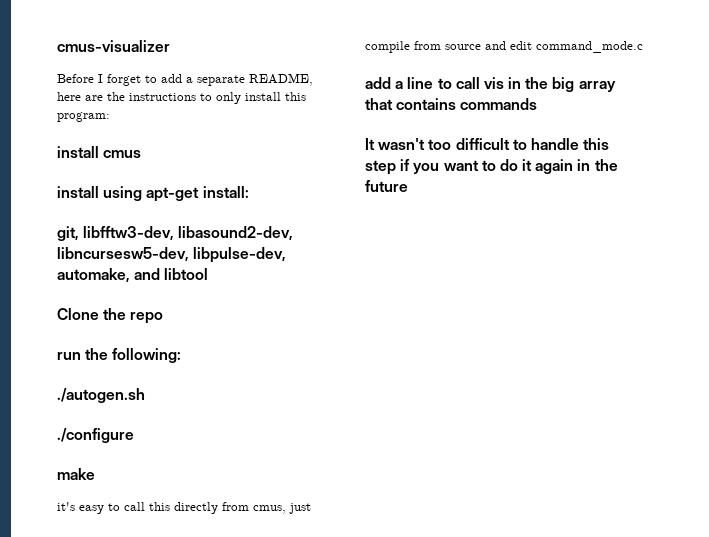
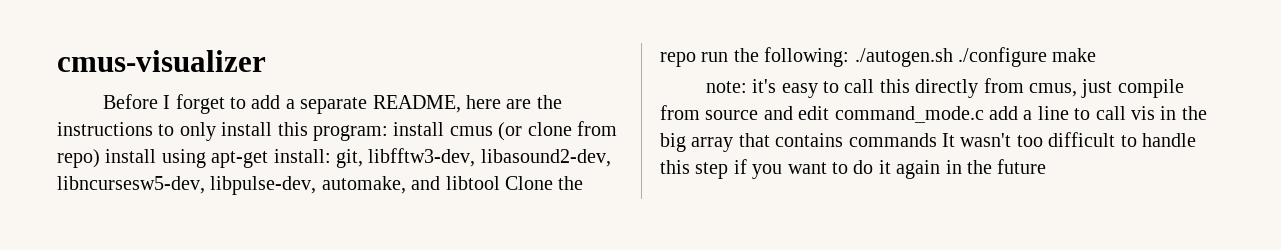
(110, 117) // -> (388, 133) none
(142, 154) // -> [498,121,617,141] [57,149,100,168] (or clone from repo)
(249, 192) // -> (331, 156) none
(209, 274) // -> (500, 183) none
(164, 318) // -> (696, 59) none
(182, 355) // -> (850, 57) none
(145, 395) // -> (953, 57) none
(134, 435) // -> (1047, 57) none
(95, 474) none -> [705,81,747,93] note:
(643, 47) // -> (984, 114) none
(538, 104) // -> (937, 140) none

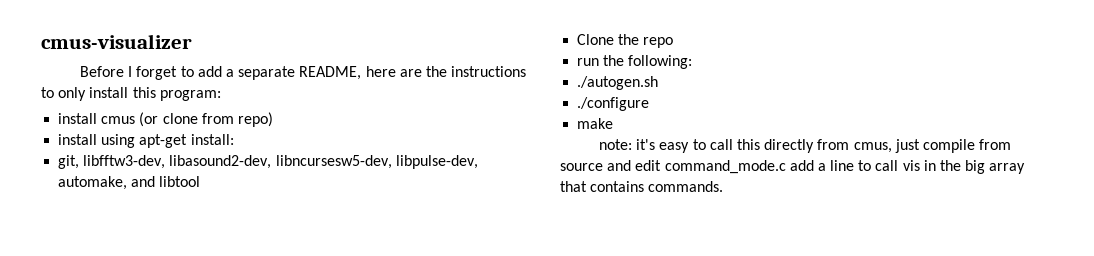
(388, 133) none -> (221, 95) //
(100, 158) none -> (273, 119) //
(331, 156) none -> (234, 139) //
(500, 183) none -> (201, 181) //
(696, 59) none -> (674, 42) //
(850, 57) none -> (693, 62) //
(953, 57) none -> (659, 83) //
(1047, 57) none -> (650, 104) //
[848,132,1196,147] [660,159,1047,179] commands It wasn't too difficult to handle this step if you want to do it again in the future -> [648,181,724,192] commands.

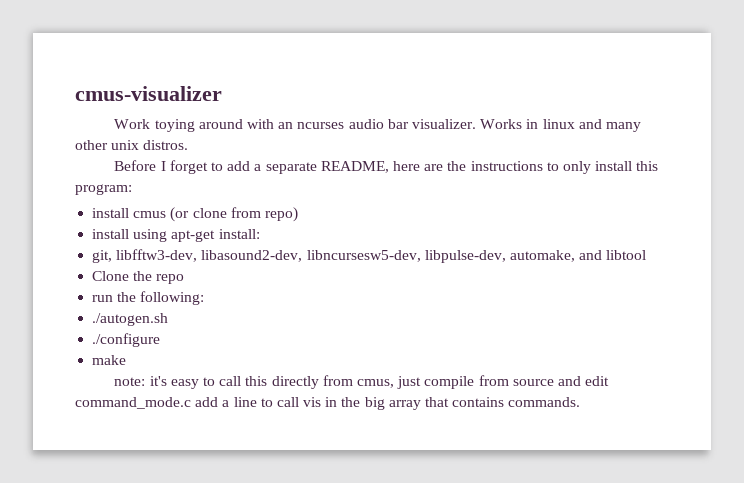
(192, 41) none -> [114,119,641,132] [75,140,189,150] // Work toying around with an ncurses audio bar visualizer. Works in linux and many other unix distros.

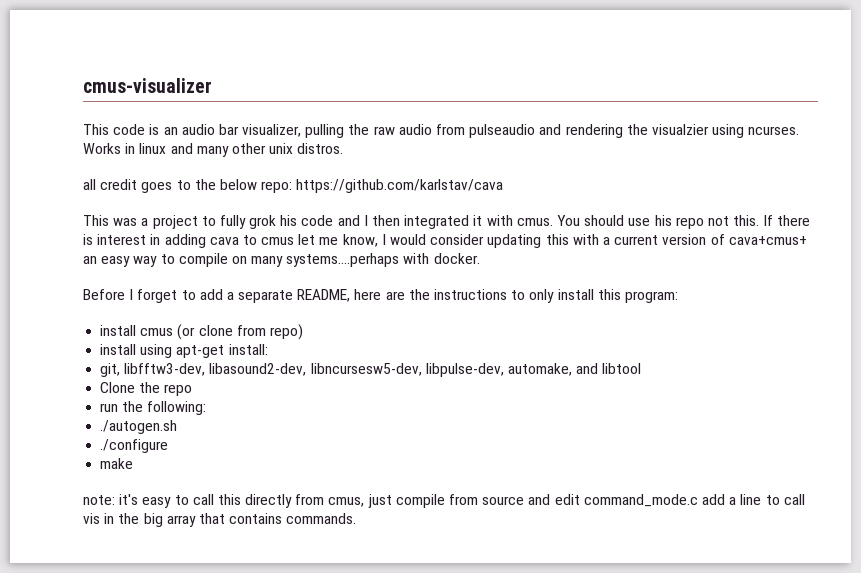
[114,119,476,132] Work toying around with an ncurses audio bar visualizer. -> [83,124,800,138] This code is an audio bar visualizer, pulling the raw audio from pulseaudio and rendering the visualzier using ncurses.
(189, 145) none -> [83,179,504,193] [83,215,811,229] [83,234,807,248] [83,253,480,267] // all credit goes to the below repo: https://github.com/karlstav/cava // This was a project to fully grok his code and I then integrated it with cmus. You should use his repo not this. If there is interest in adding cava to cmus let me know, I would consider updating this with a current version of cava+cmus+ an easy way to compile on many systems....perhaps with docker.

